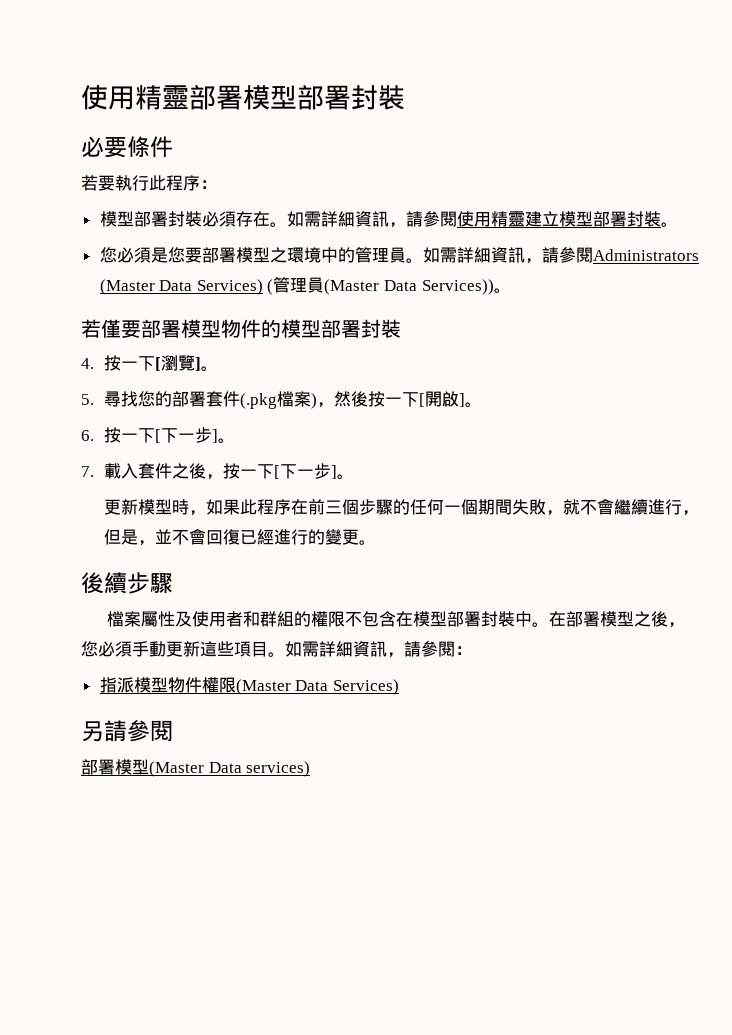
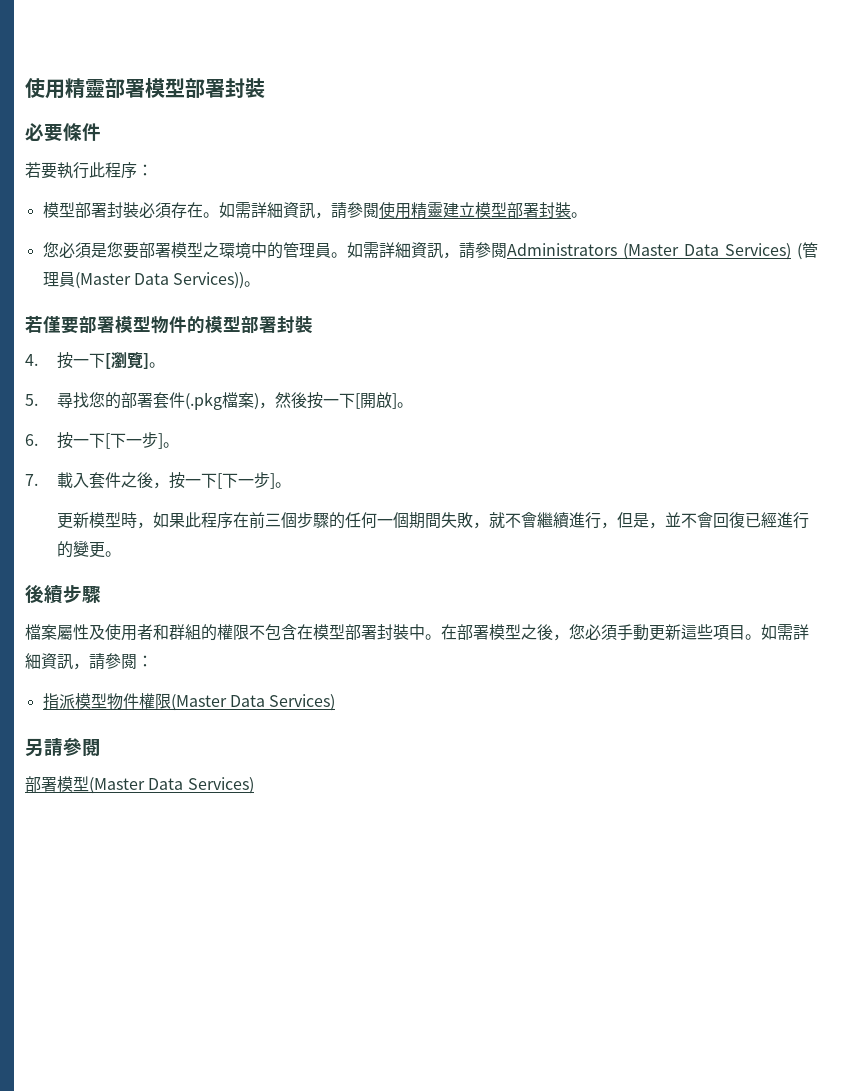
[246,761,311,777] services) -> [187,777,254,794] Services)

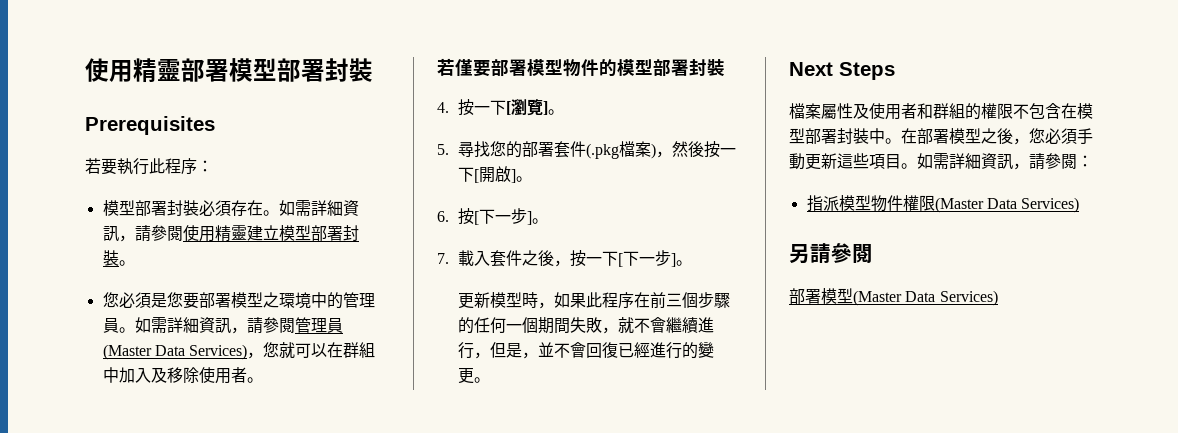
[25,123,101,141] 必要條件 -> [85,116,215,135] Prerequisites
[506,242,819,260] [42,272,245,289] Administrators (Master Data Services) (管理員(Master Data Services)) -> [294,317,343,333] [102,342,376,360] [102,367,247,384] 管理員(Master Data Services)，您就可以在群組中加入及移除使用者
[72,433,105,448] 一下 -> (475, 216) none
[25,585,101,604] 後續步驟 -> [789,62,895,80] Next Steps

